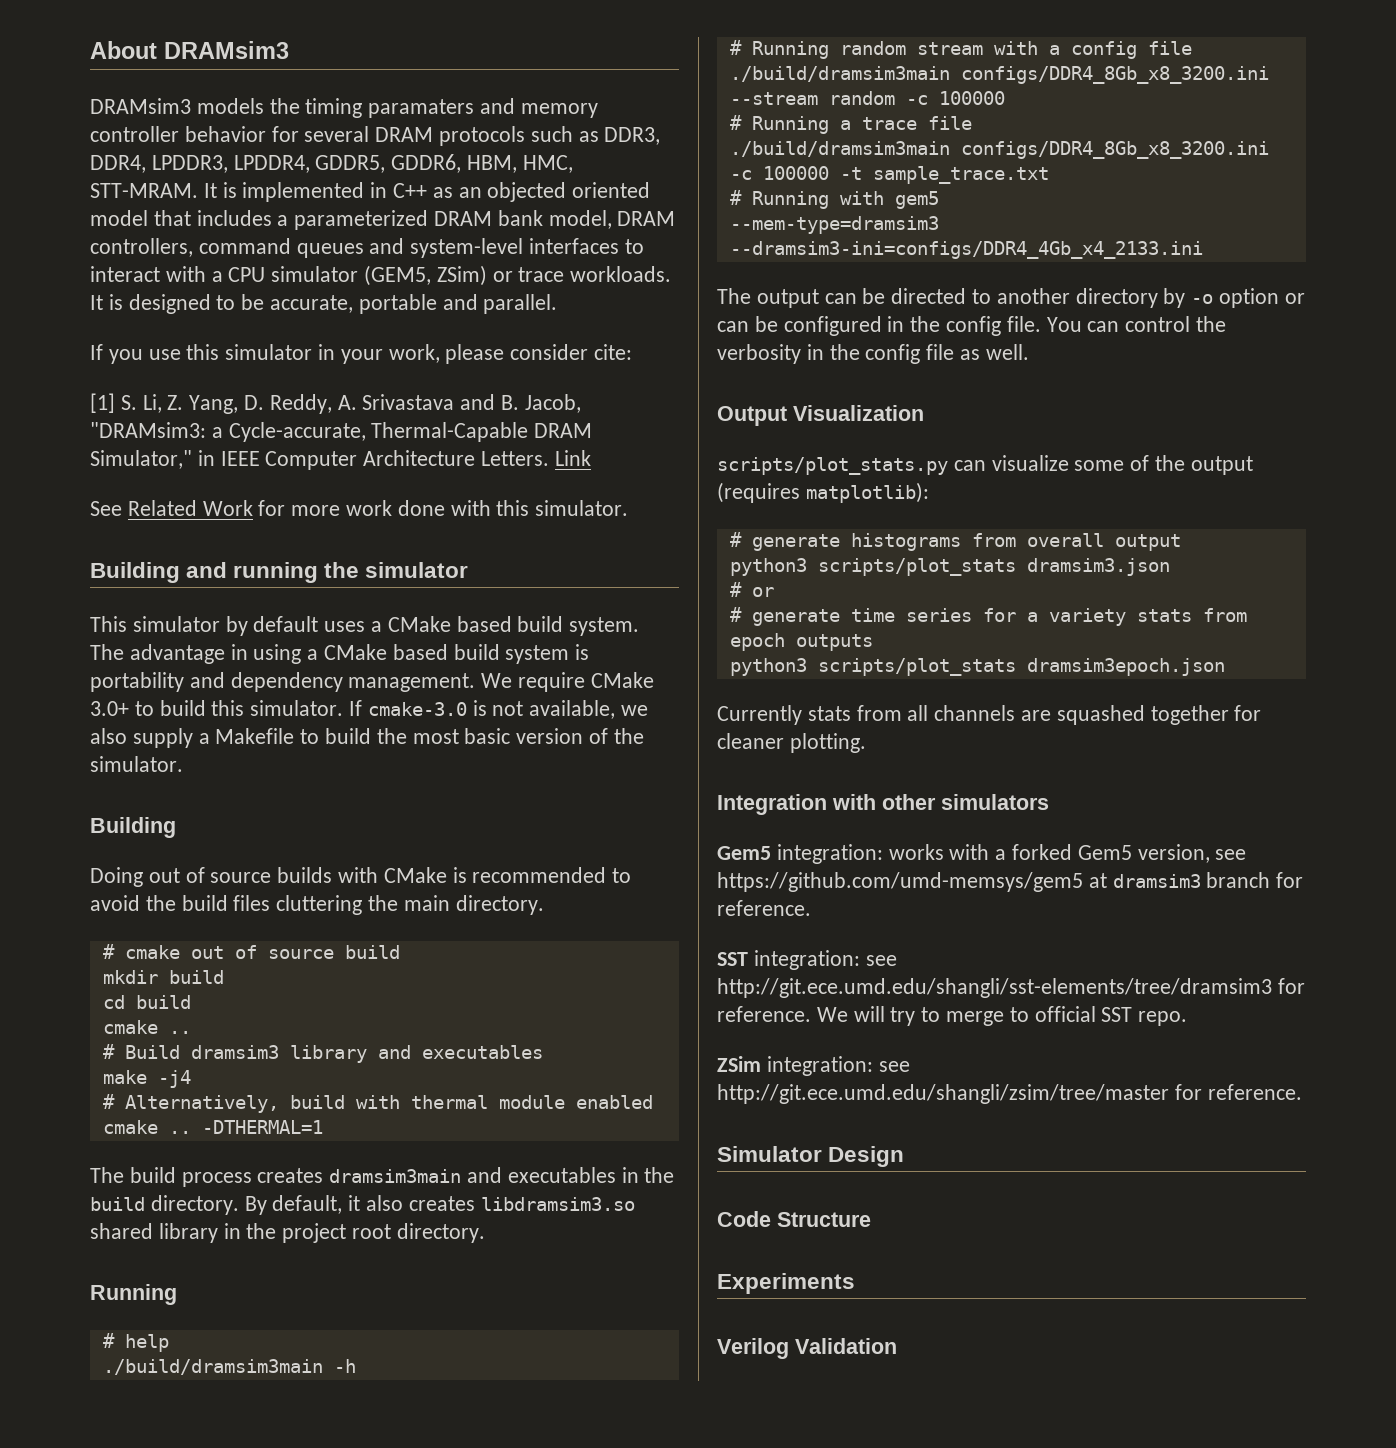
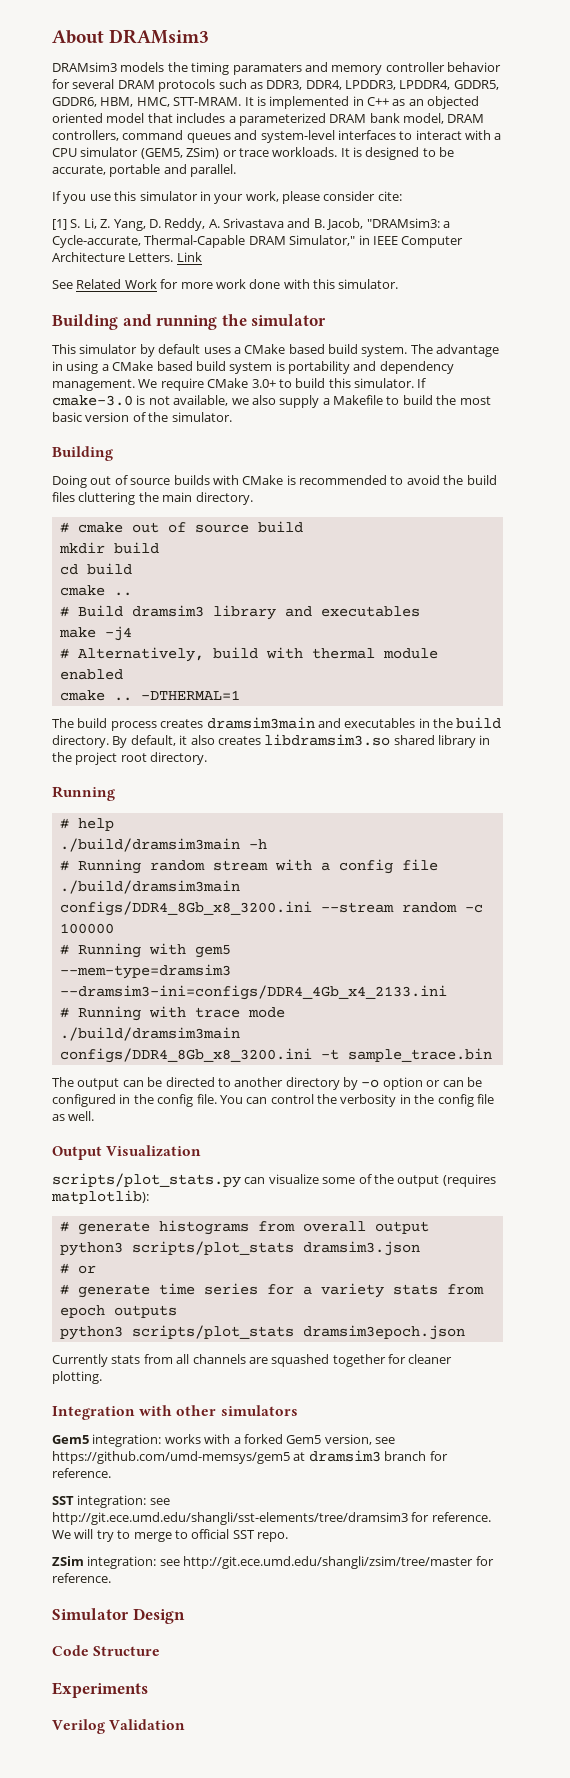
[729,115,972,134] [729,141,1269,159] [729,166,1049,184] // # Running a trace file // ./build/dramsim3main configs/DDR4_8Gb_x8_3200.ini -c 100000 -t sample_trace.txt -> (114, 928) none
(1203, 250) none -> [59,1006,285,1021] [59,1027,240,1041] [59,1048,492,1063] // # Running with trace mode // ./build/dramsim3main configs/DDR4_8Gb_x8_3200.ini -t sample_trace.bin

